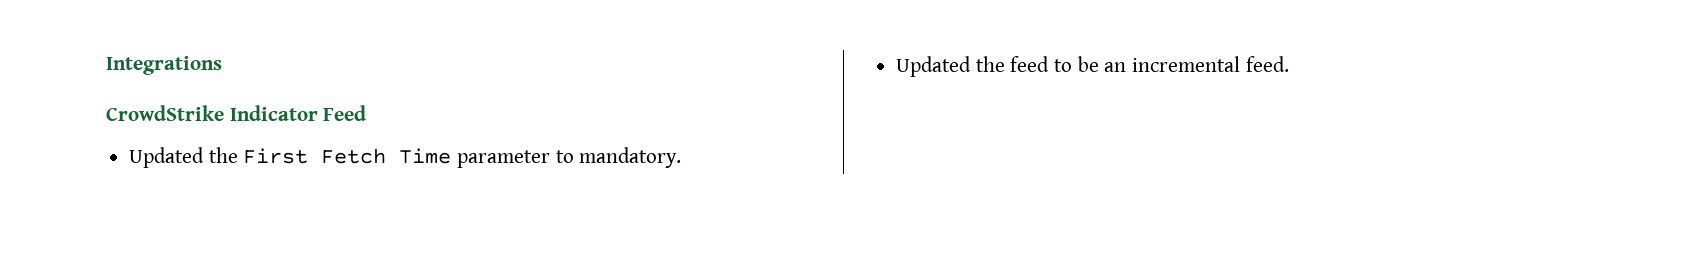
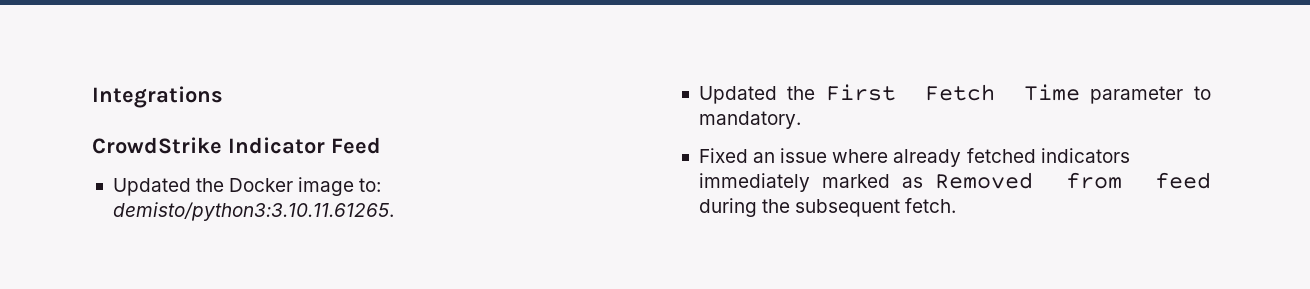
(367, 113) none -> [112,177,382,196] [112,202,394,221] // Updated the Docker image to: demisto/python3:3.10.11.61265.
[896,56,1289,77] Updated the feed to be an incremental feed. -> [698,148,1130,167] [698,172,1211,192] [698,198,957,217] Fixed an issue where already fetched indicators immediately marked as Removed from feed during the subsequent fetch.

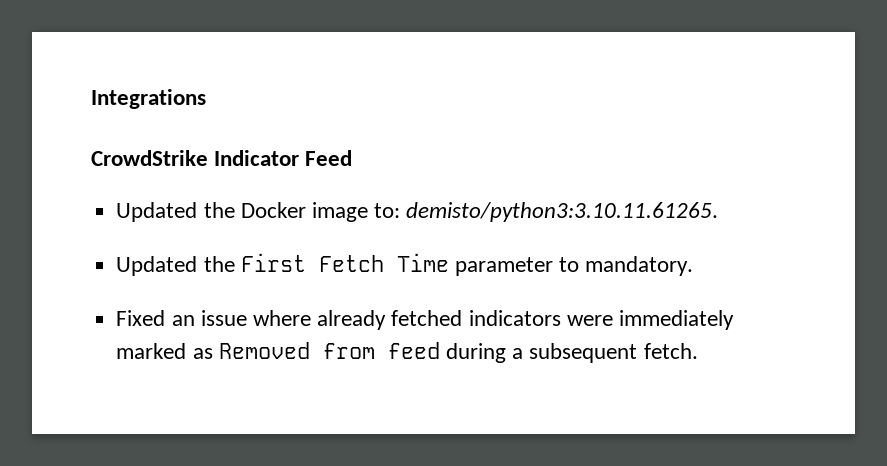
(1130, 155) none -> [566,315,613,326] were
[762,199,791,213] the -> [512,348,524,359] a

